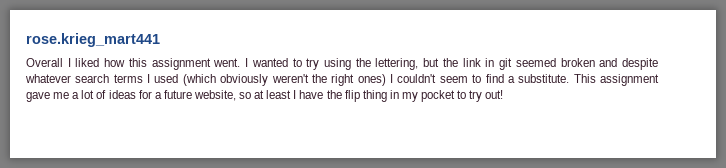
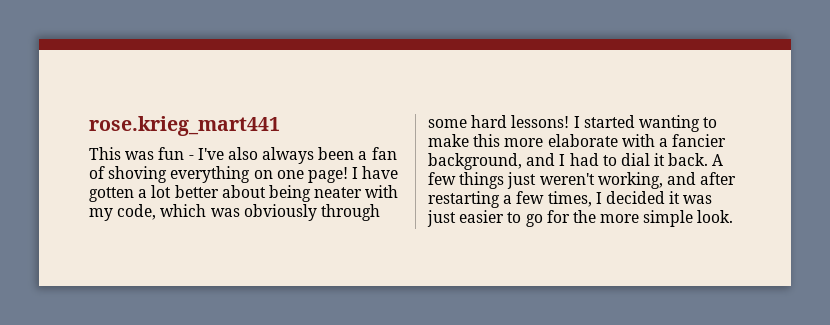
[26,58,659,70] [25,74,659,86] [26,90,504,102] Overall I liked how this assignment went. I wanted to try using the lettering, but the link in git seemed broken and despite whatever search terms I used (which obviously weren't the right ones) I couldn't seem to find a substitute. This assignment gave me a lot of ideas for a future website, so at least I have the flip thing in my pocket to try out! -> [89,147,397,164] [89,166,399,183] [89,185,399,202] [89,204,380,221] [428,115,718,132] [428,134,727,147] [428,153,724,170] [428,172,737,189] [428,191,713,208] [427,210,734,227] This was fun - I've also always been a fan of shoving everything on one page! I have gotten a lot better about being neater with my code, which was obviously through some hard lessons! I started wanting to make this more elaborate with a fancier background, and I had to dial it back. A few things just weren't working, and after restarting a few times, I decided it was just easier to go for the more simple look.

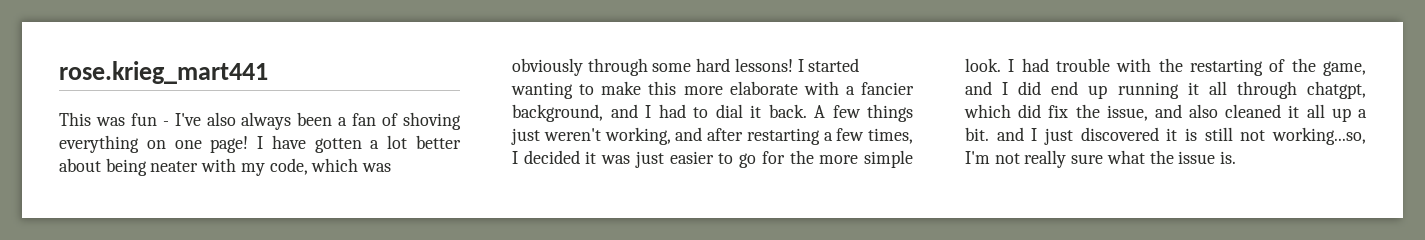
(734, 216) none -> [1008,58,1366,76] [965,81,1366,99] [964,104,1367,122] [965,127,1366,145] [965,150,1237,168] I had trouble with the restarting of the game, and I did end up running it all through chatgpt, which did fix the issue, and also cleaned it all up a bit. and I just discovered it is still not working...so, I'm not really sure what the issue is.

